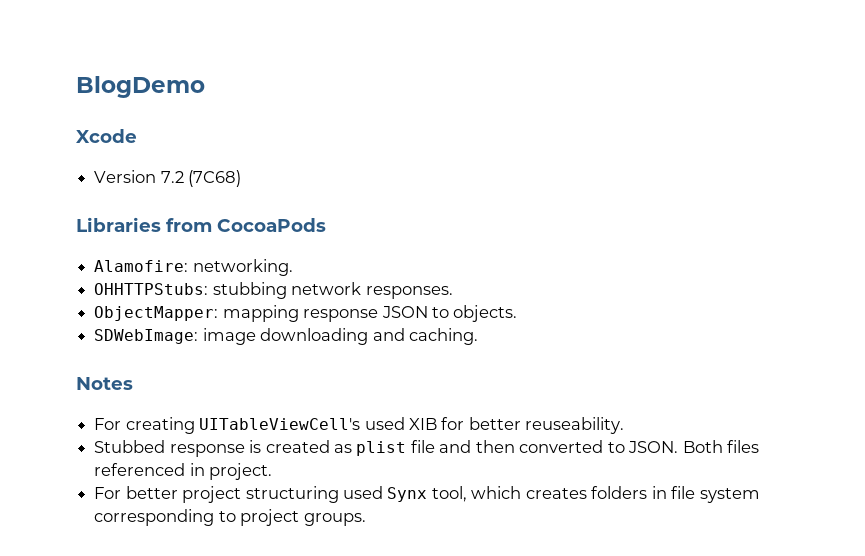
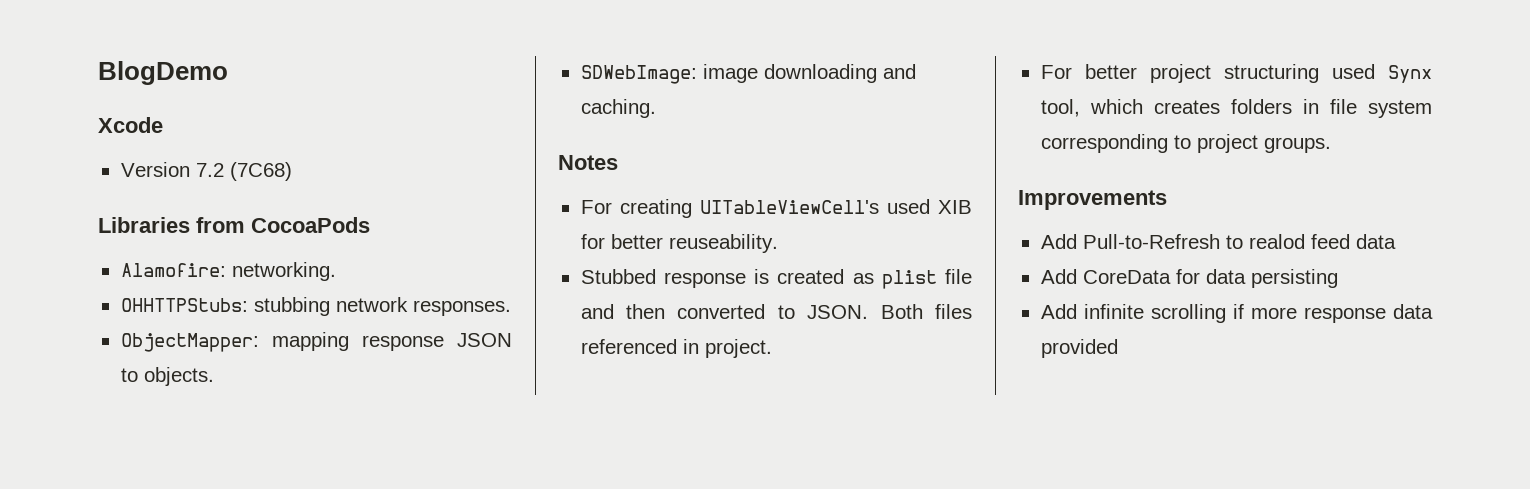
(366, 519) none -> [1018,190,1167,210] [1040,234,1396,249] [1040,269,1338,288] [1040,304,1433,323] [1040,339,1118,358] // Improvements // Add Pull-to-Refresh to realod feed data // Add CoreData for data persisting // Add infinite scrolling if more response data provided

